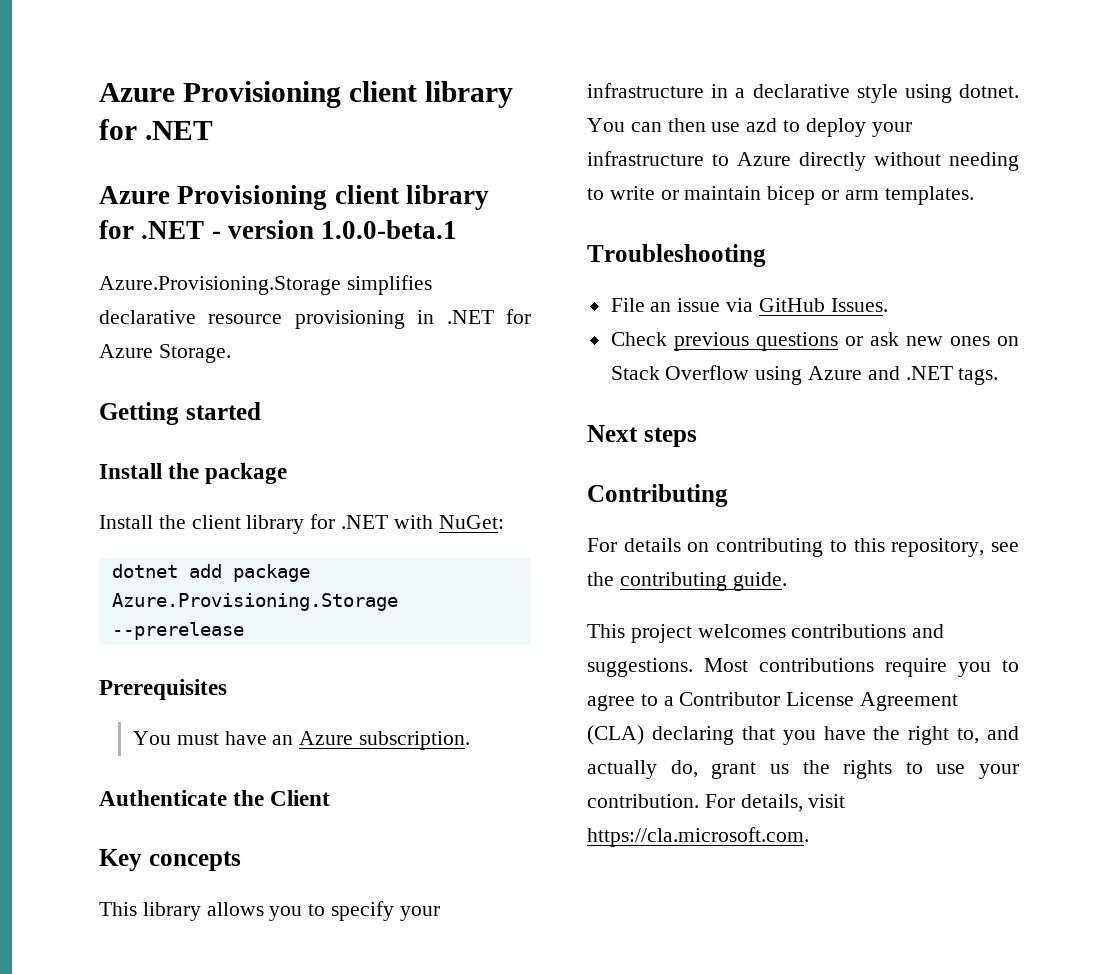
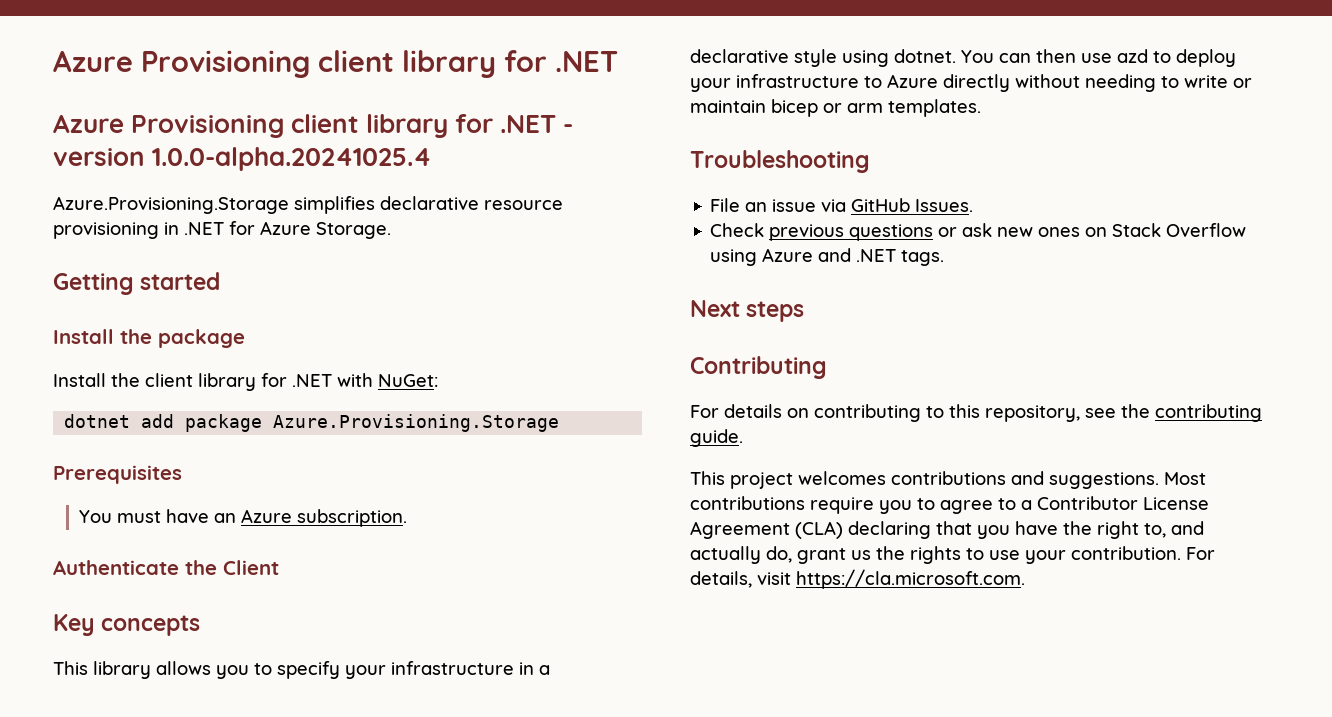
[321,220,458,239] 1.0.0-beta.1 -> [152,147,432,171] 1.0.0-alpha.20241025.4
[111,622,244,640] --prerelease -> (560, 423) none

